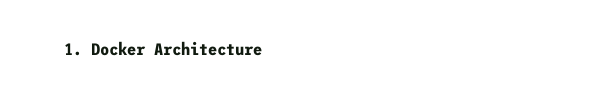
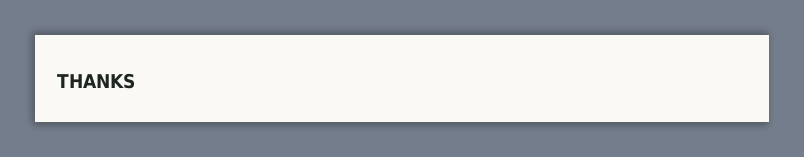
[64,41,262,56] 1. Docker Architecture -> [57,73,135,89] THANKS

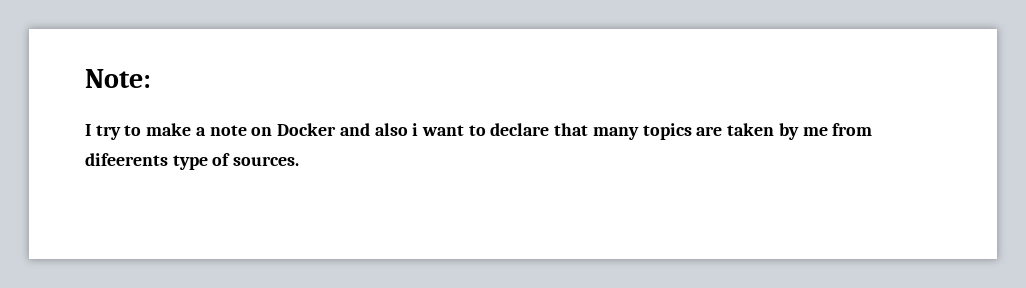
[57,73,135,89] THANKS -> [85,69,151,88] [85,123,873,140] [85,153,300,170] Note: // I try to make a note on Docker and also i want to declare that many topics are taken by me from difeerents type of sources.

